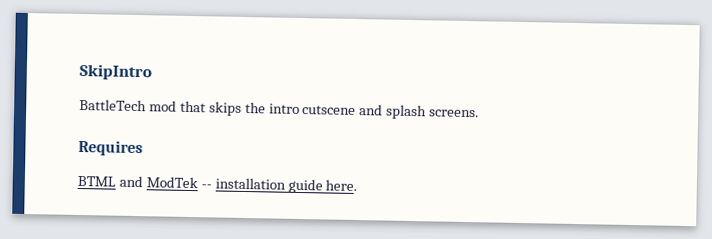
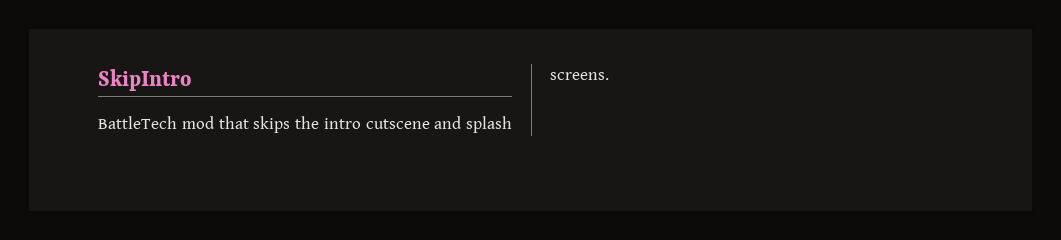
[78,139,143,157] [77,175,358,194] // Requires // BTML and ModTek -- installation guide here. -> (609, 76) none

